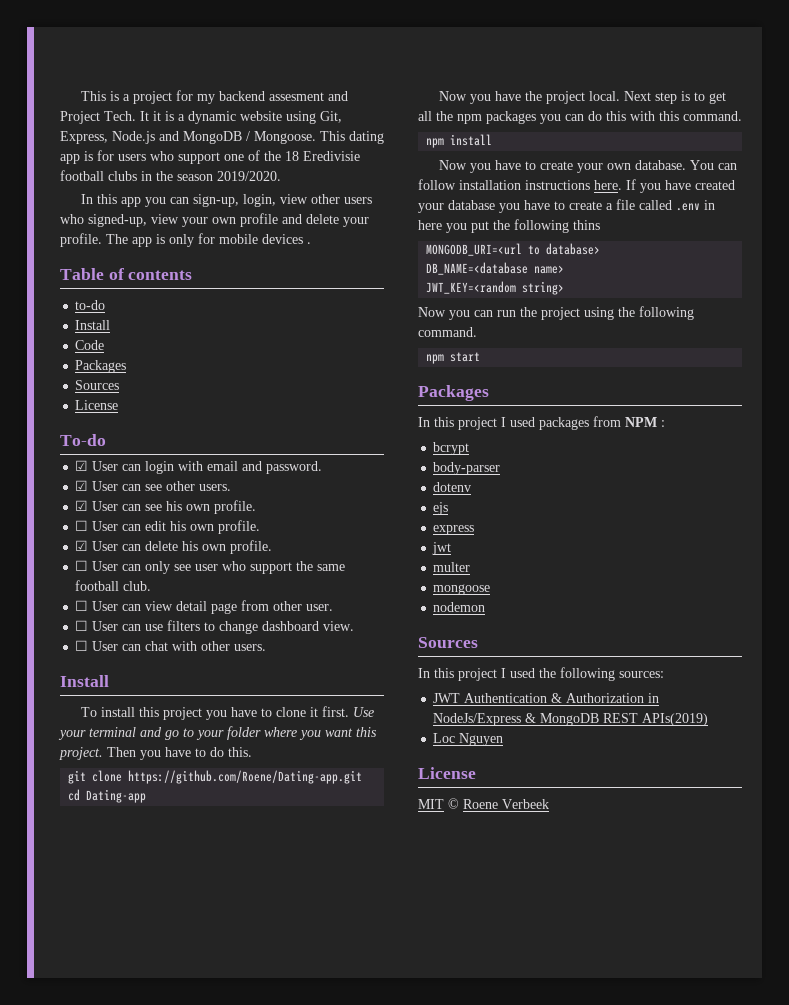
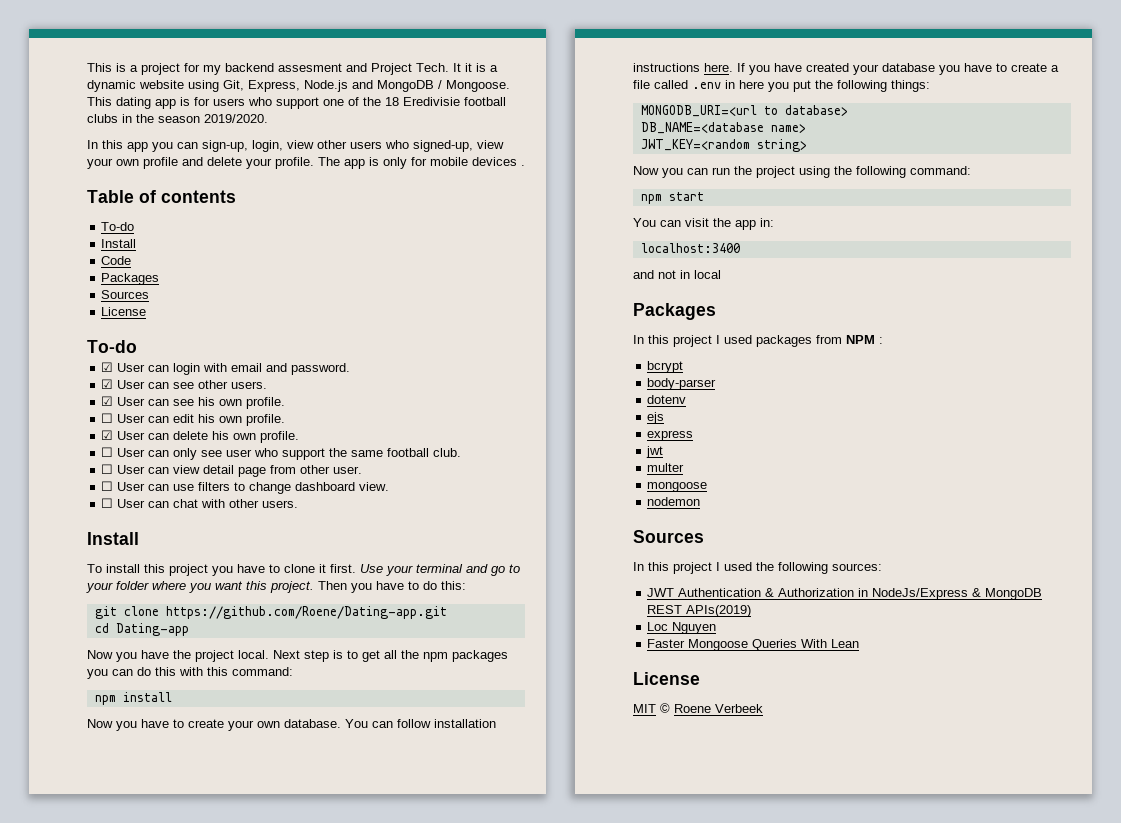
[75,300,106,310] to-do -> [101,222,135,231] To-do
[228,747,252,757] this. -> [441,581,466,590] this:
[683,111,742,121] command. -> [232,667,293,676] command:
[573,220,600,230] thins -> [891,80,930,92] things:
[418,327,477,337] command. -> [910,166,971,175] command:
(481, 357) none -> [633,218,774,230] [640,243,740,253] [633,270,721,279] // You can visit the app in: // localhost:3400 // and not in local
(504, 739) none -> [647,639,860,651] // Faster Mongoose Queries With Lean

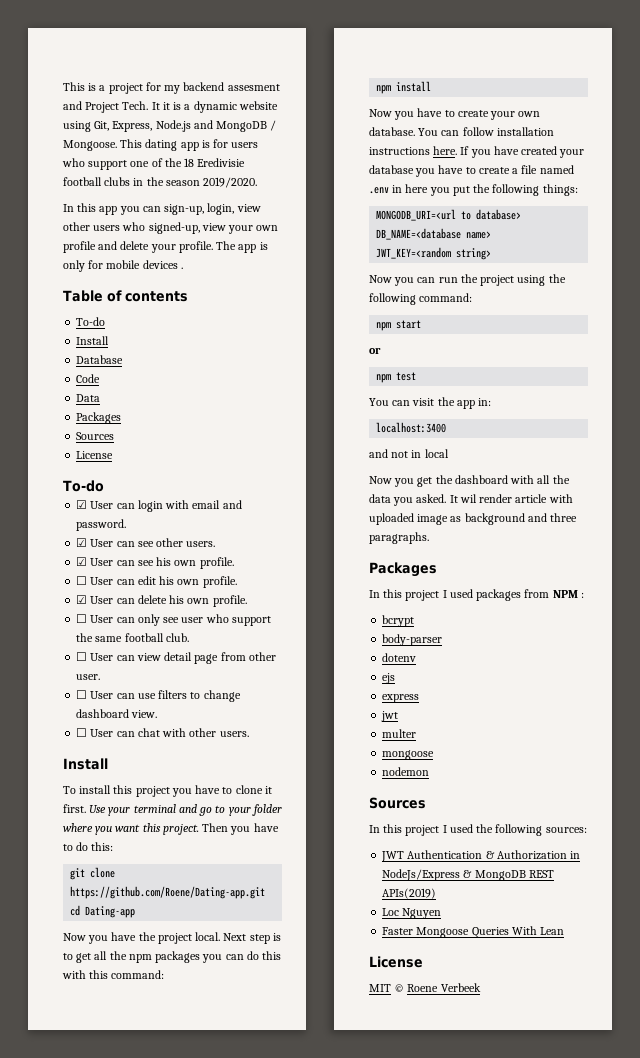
(137, 243) none -> [76,355,124,364] // Database
(132, 260) none -> [76,394,101,402] // Data
[654,80,688,89] called -> [539,165,574,174] named
(704, 196) none -> [369,347,381,354] [376,372,417,383] // or // npm test
(721, 274) none -> [369,475,570,487] [369,494,573,506] [369,513,578,525] [369,532,429,544] // Now you get the dashboard with all the data you asked. It wil render article with uploaded image as background and three paragraphs.

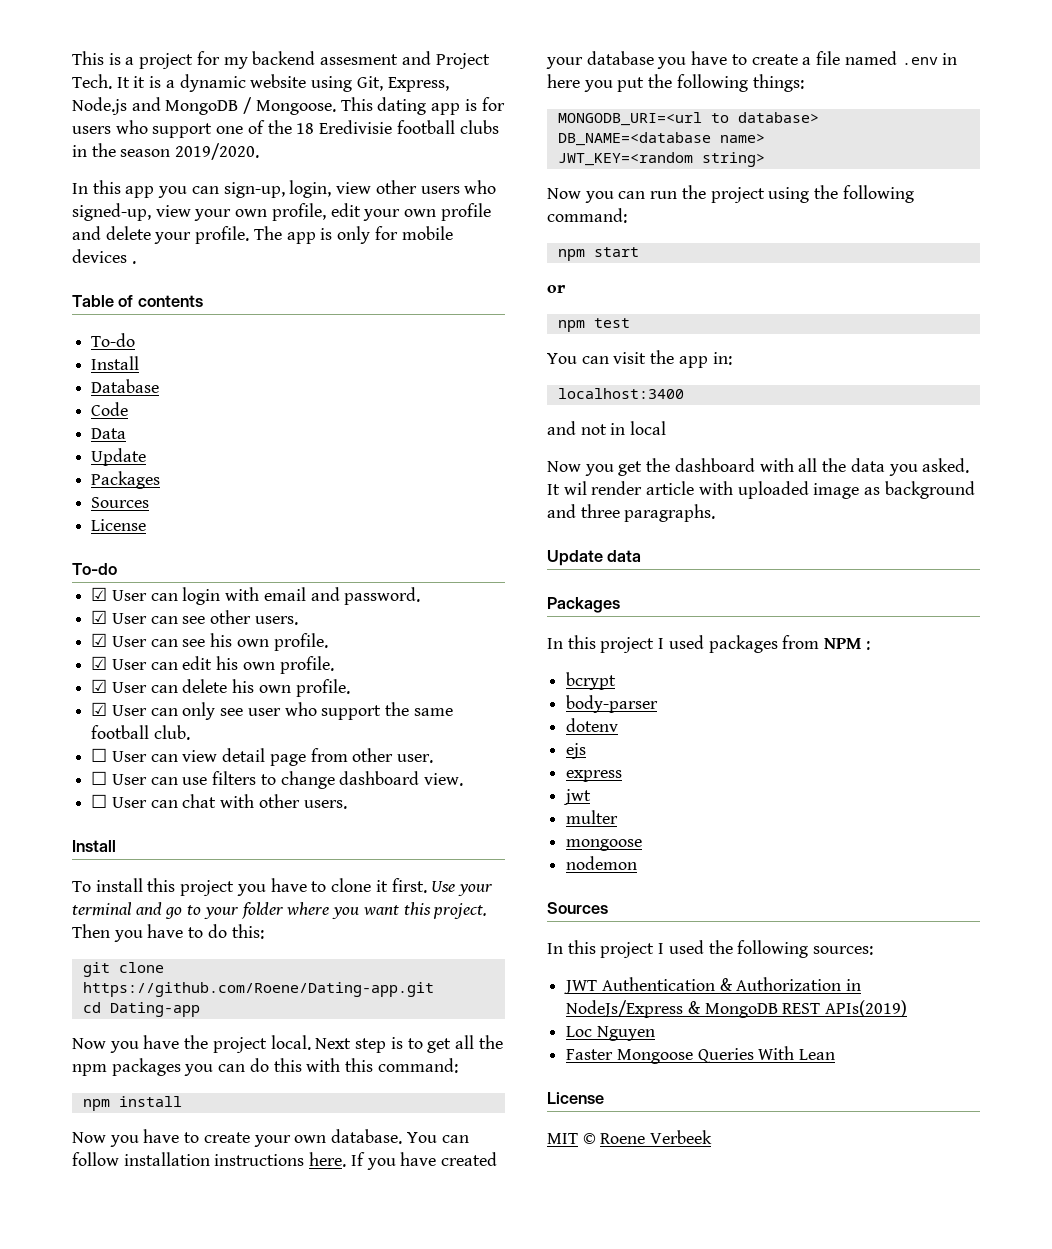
(279, 228) none -> [271,203,437,221] profile, edit your own
(101, 398) none -> [91,448,147,466] // Update
[76,576,88,585] ☐ -> [91,656,108,670] ☑
[76,614,88,623] ☐ -> [91,702,108,716] ☑
(429, 538) none -> [547,550,642,566] // Update data

